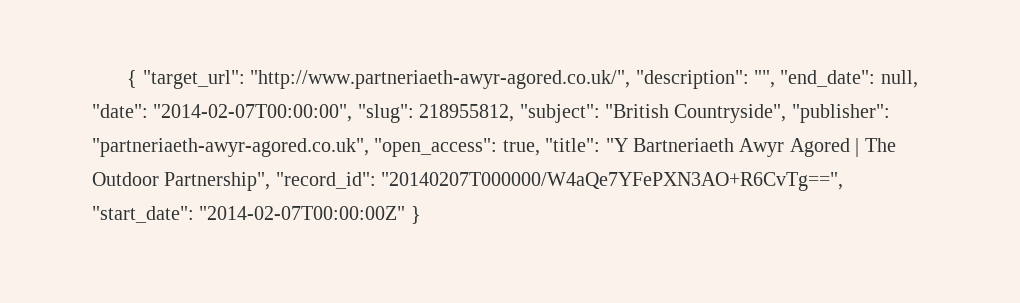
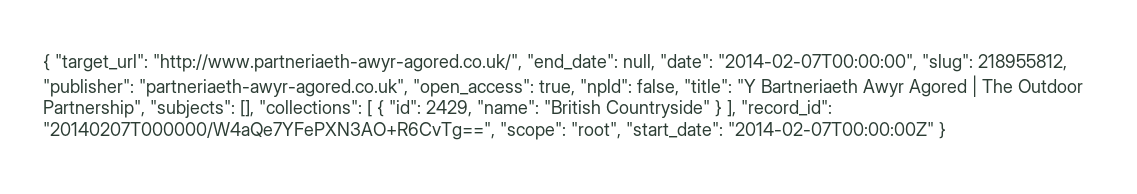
[635,70,776,89] "description": "", -> (522, 63) none
[519,104,787,123] "subject": "British Countryside", -> (1067, 62) none
(540, 148) none -> [580,79,679,97] "npld": false,
[275,172,844,191] "record_id": "20140207T000000/W4aQe7YFePXN3AO+R6CvTg==", -> [150,100,832,118] [43,122,621,140] "subjects": [], "collections": [ { "id": 2429, "name": "British Countryside" } ], "record_id": "20140207T000000/W4aQe7YFePXN3AO+R6CvTg==", "scope": "root",

